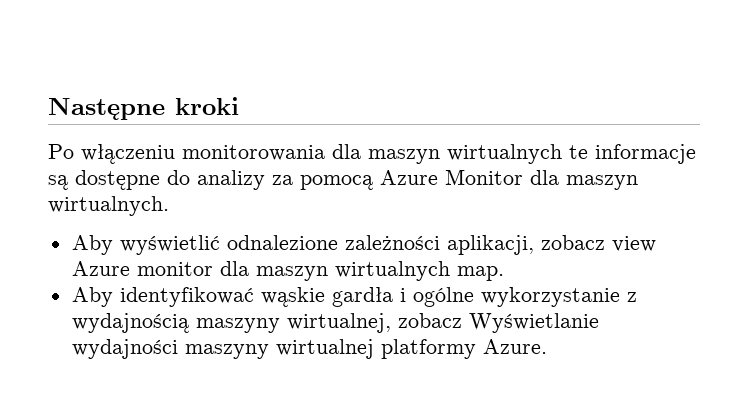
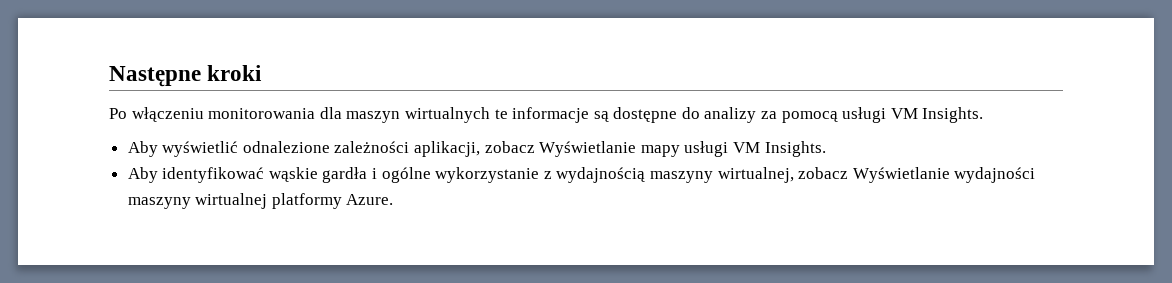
[380,169,638,190] [48,196,169,216] Azure Monitor dla maszyn wirtualnych. -> [842,107,984,123] usługi VM Insights.
[611,236,656,252] [71,261,504,281] view Azure monitor dla maszyn wirtualnych map. -> [539,141,826,157] Wyświetlanie mapy usługi VM Insights.

